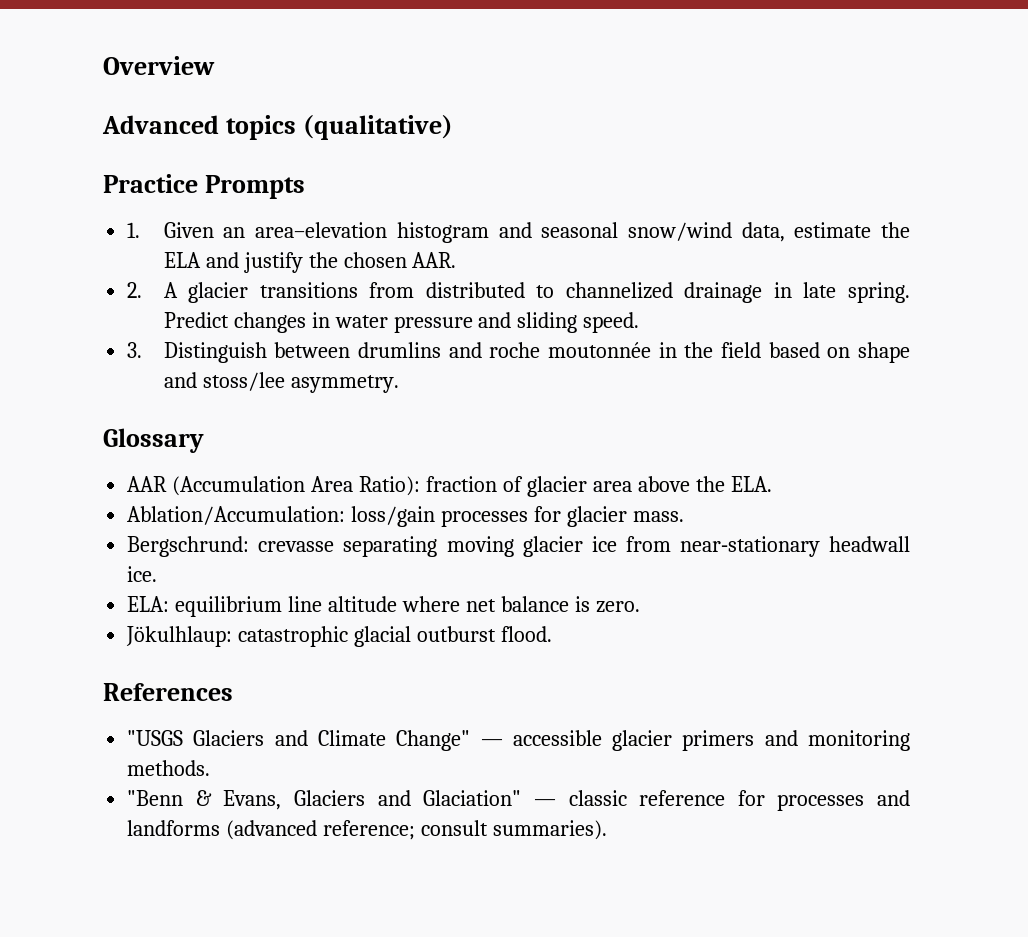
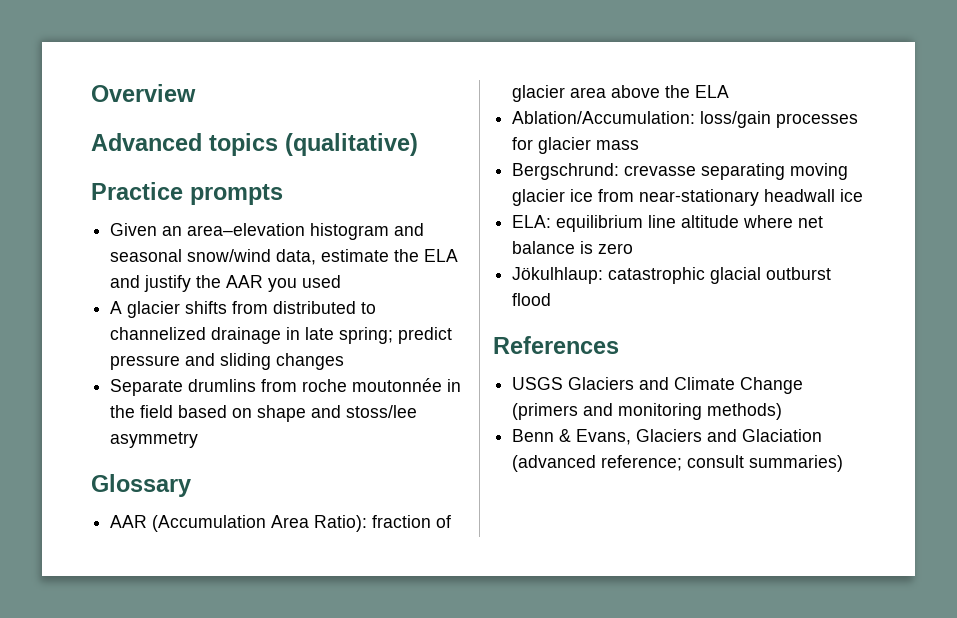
[204,175,305,199] [127,222,141,238] Prompts // 1. -> [190,184,283,205] prompts //
[343,252,457,268] [127,282,143,298] chosen AAR. // 2. -> [226,275,342,292] AAR you used //
[259,282,358,298] transitions -> [185,301,228,314] shifts
[847,282,910,303] [163,312,640,333] [127,342,482,363] spring. Predict changes in water pressure and sliding speed. // 3. Distinguish between drumlins and -> [339,327,453,344] [110,353,345,370] [110,379,298,396] spring; predict pressure and sliding changes // Separate drumlins from
[290,375,399,393] asymmetry. -> [110,432,199,448] asymmetry
[730,476,772,492] ELA. -> [695,85,730,98] ELA
[632,511,684,522] mass. -> [596,140,640,150] mass
[127,566,158,582] ice. -> [840,189,864,202] ice
[595,601,640,613] zero. -> [598,243,634,254] zero
[500,626,552,642] flood. -> [512,293,552,306] flood
[127,730,184,746] "USGS -> [512,377,564,390] USGS
[396,730,910,751] [127,760,211,776] [127,790,910,811] [127,820,221,836] Change" — accessible glacier primers and monitoring methods. // "Benn & Evans, Glaciers and Glaciation" — classic reference for processes and landforms -> [740,377,804,394] [512,403,783,420] [512,429,823,445] Change (primers and monitoring methods) // Benn & Evans, Glaciers and Glaciation
[492,820,607,840] summaries). -> [749,455,844,472] summaries)

